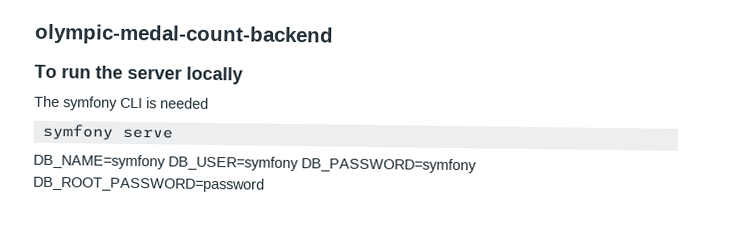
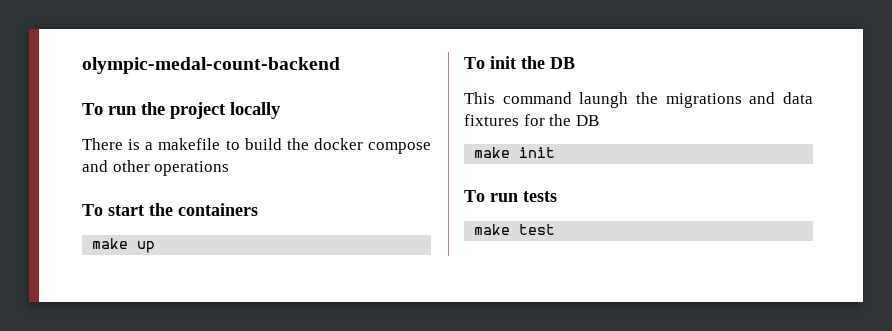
[127,67,182,80] server -> [170,102,226,119] project
[34,95,209,111] [41,123,173,140] [33,153,477,174] [33,175,265,193] The symfony CLI is needed // symfony serve // DB_NAME=symfony DB_USER=symfony DB_PASSWORD=symfony DB_ROOT_PASSWORD=password -> [82,138,431,154] [82,160,230,176] [82,203,258,216] [92,238,156,253] [464,56,575,69] [464,92,813,108] [464,114,599,126] [474,147,556,158] [464,190,557,202] [474,224,556,235] There is a makefile to build the docker compose and other operations // To start the containers // make up // To init the DB // This command laungh the migrations and data fixtures for the DB // make init // To run tests // make test

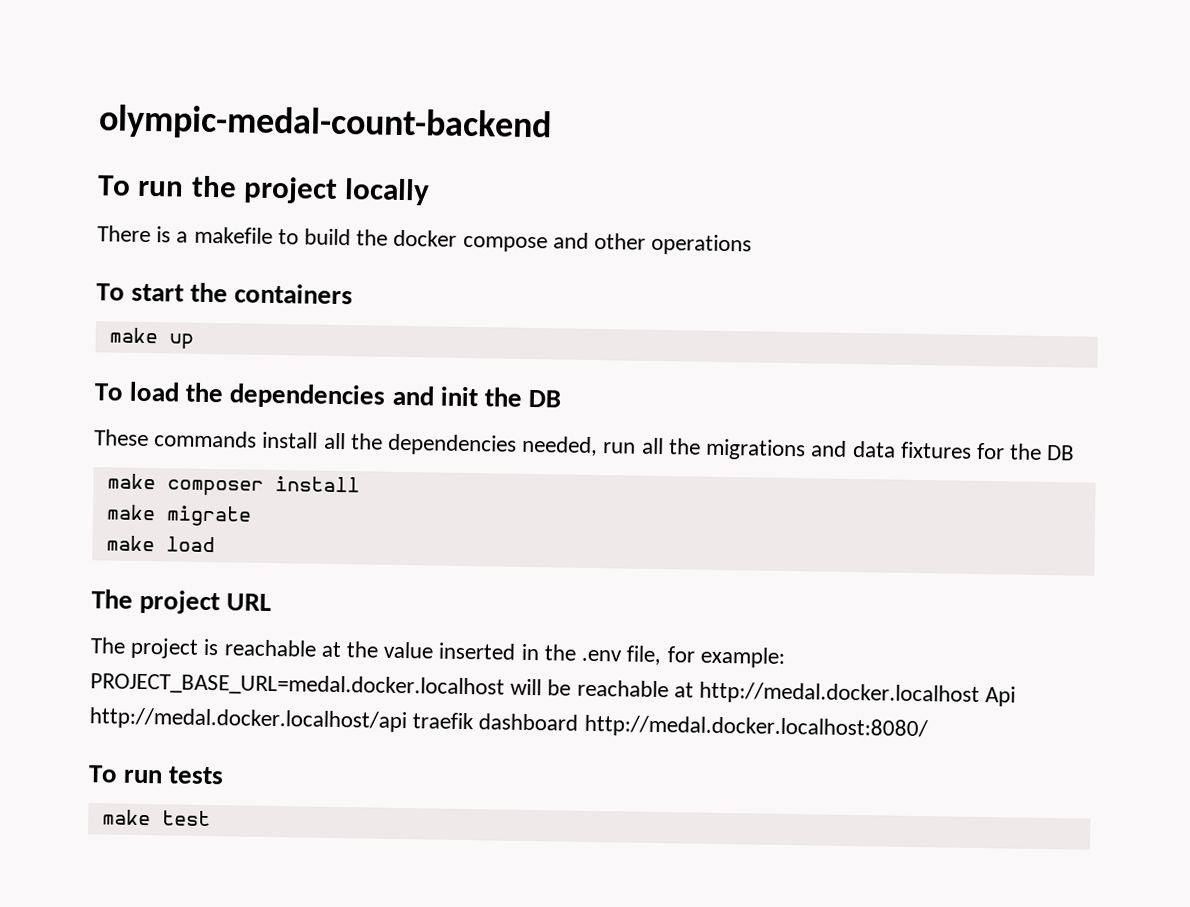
(485, 63) none -> [129,381,435,409] load the dependencies and
[464,92,629,108] This command laungh -> [94,429,664,457] These commands install all the dependencies needed, run all
[519,147,556,158] init -> [166,476,360,496] [105,504,252,527] [105,535,215,553] [91,589,272,615] [90,637,786,668] [90,672,1017,707] [89,707,928,741] composer install // make migrate // make load // The project URL // The project is reachable at the value inserted in the .env file, for example: PROJECT_BASE_URL=medal.docker.localhost will be reachable at http://medal.docker.localhost Api http://medal.docker.localhost/api traefik dashboard http://medal.docker.localhost:8080/

